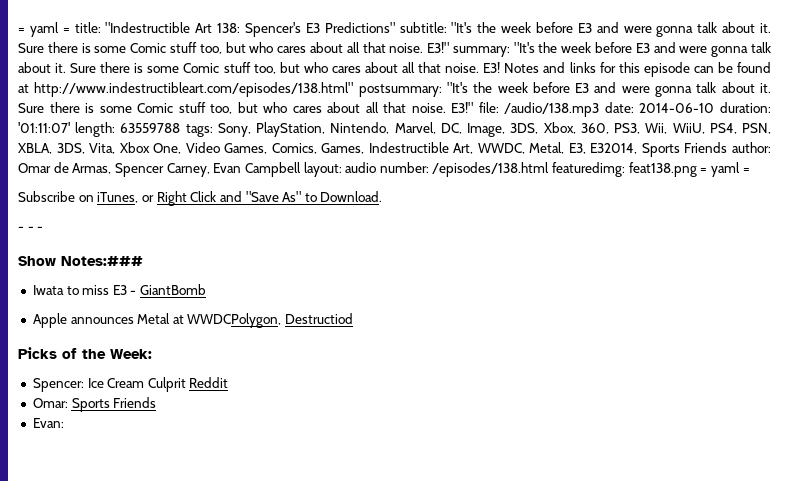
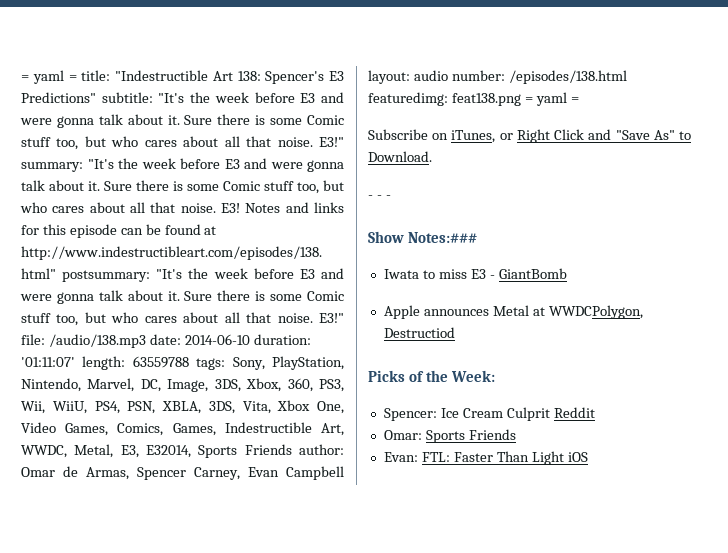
(64, 423) none -> [421,451,588,465] FTL: Faster Than Light iOS

